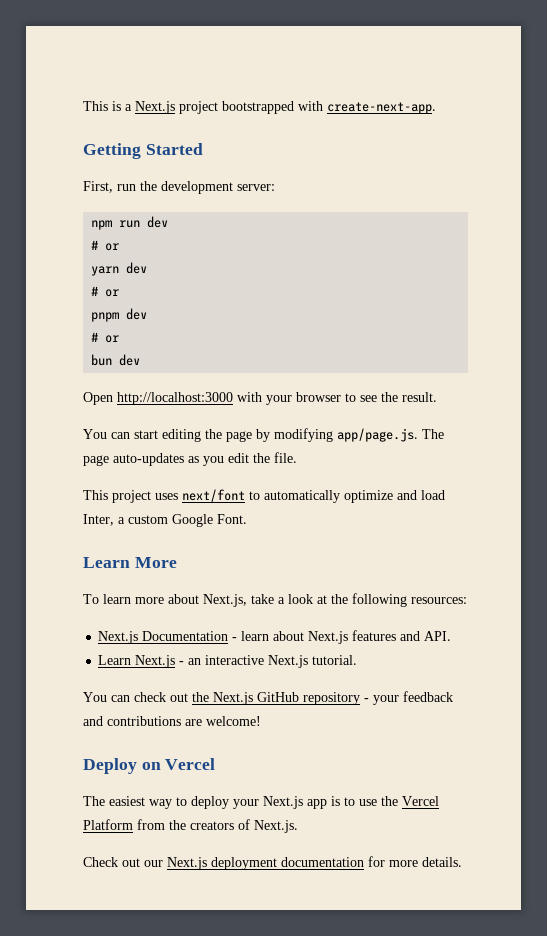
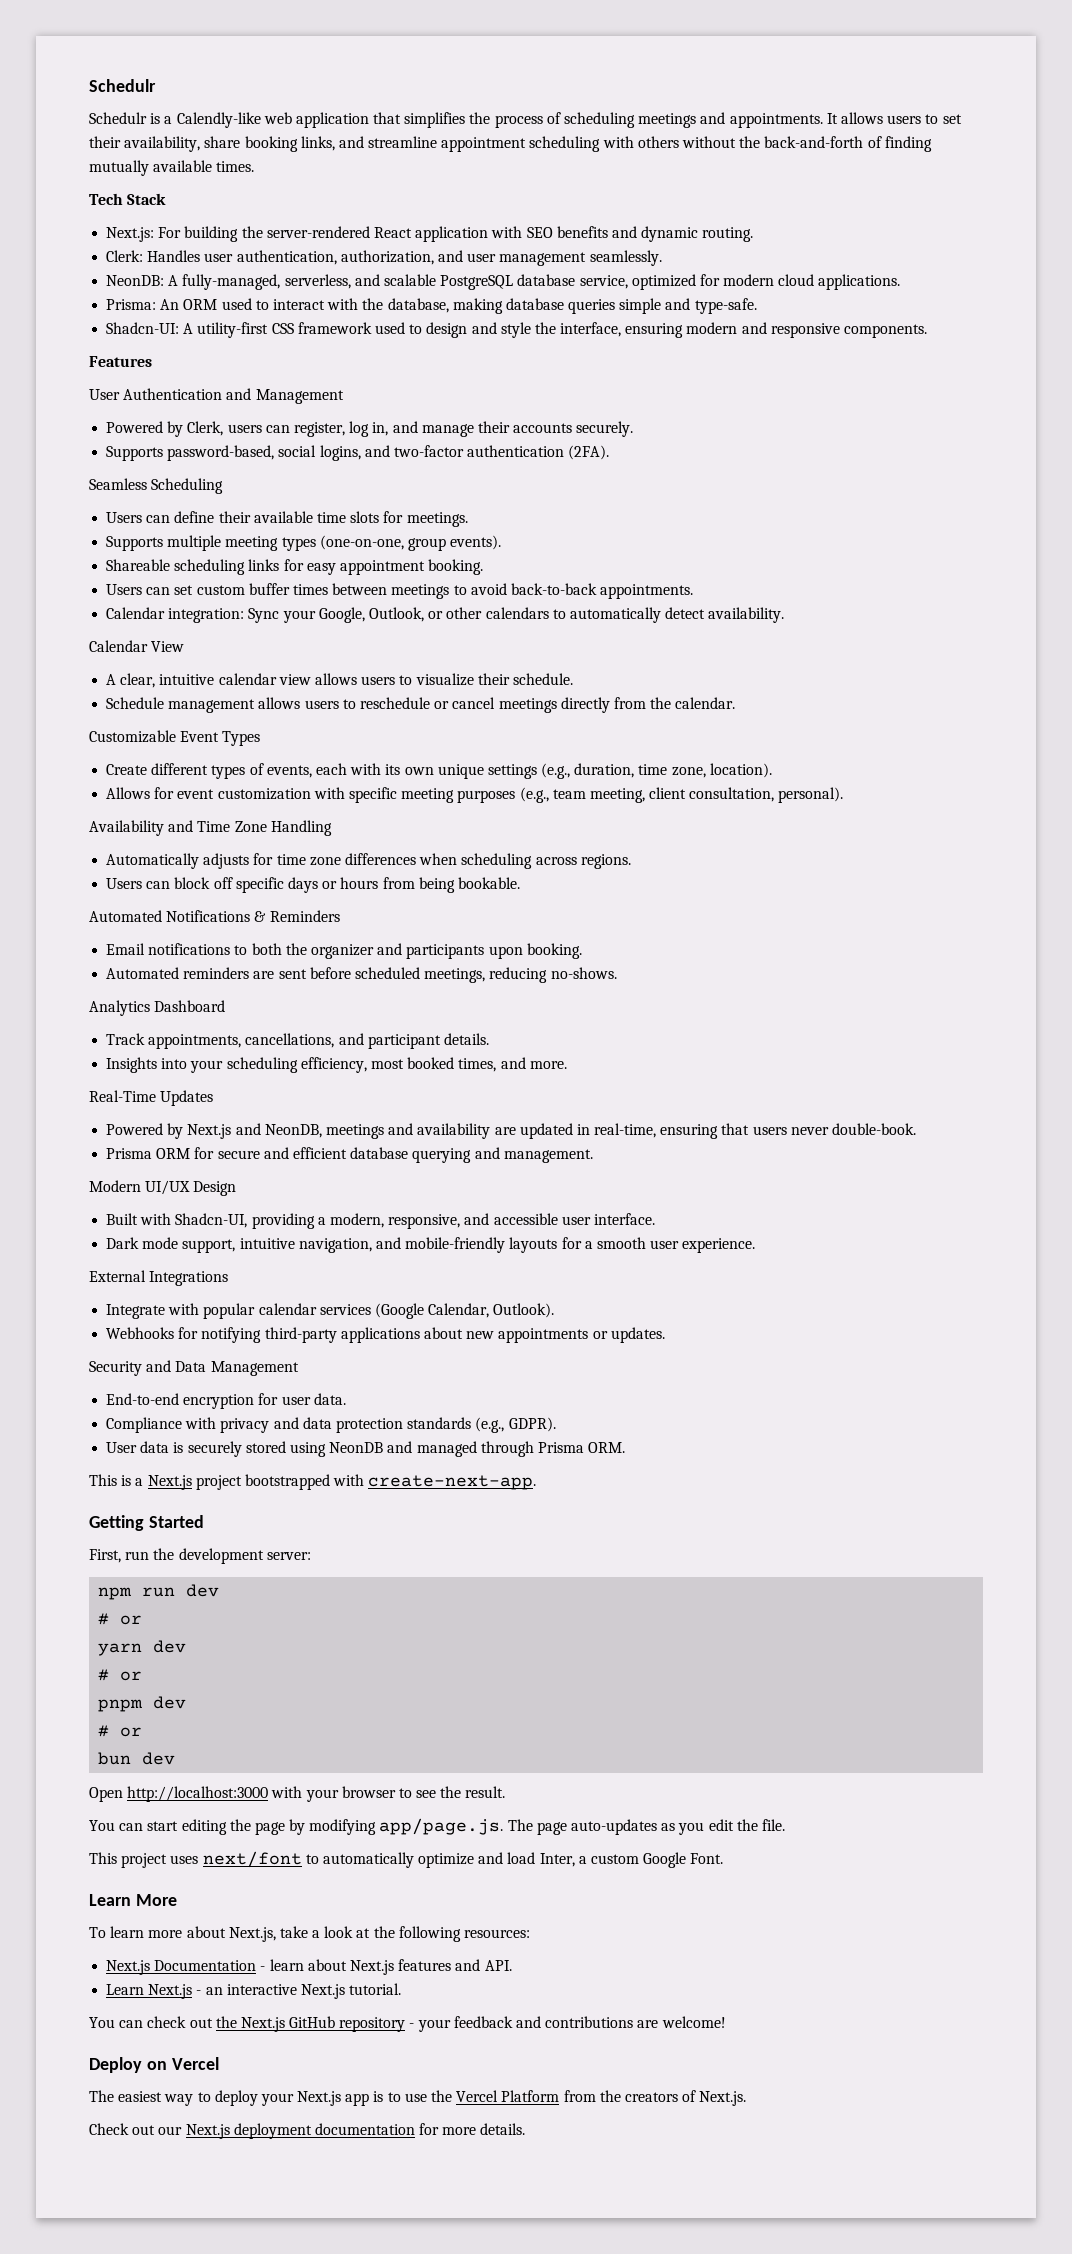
(83, 106) none -> [89,79,156,92] [89,112,962,128] [89,136,932,152] [89,160,255,176] [89,193,167,205] [106,226,754,242] [106,250,662,266] [106,274,901,290] [106,298,757,314] [106,322,928,338] [89,356,152,367] [89,388,344,404] [106,421,634,437] [106,445,610,461] [89,478,224,494] [106,511,468,527] [106,535,502,551] [106,559,484,575] [106,583,694,599] [106,607,785,623] [89,640,185,652] [106,673,573,688] [106,697,736,713] [89,730,261,746] [106,763,772,779] [106,787,844,803] [89,820,332,836] [106,853,631,869] [106,877,520,893] [89,910,340,922] [106,943,582,959] [106,967,617,983] [89,1000,226,1016] [106,1033,489,1049] [106,1057,567,1073] [89,1090,214,1106] [106,1123,917,1139] [106,1147,593,1163] [89,1180,237,1196] [106,1213,655,1229] [106,1237,756,1253] [89,1270,229,1286] [106,1303,555,1319] [106,1327,665,1343] [89,1360,299,1376] [106,1393,346,1409] [106,1417,556,1433] [106,1441,626,1457] Schedulr // Schedulr is a Calendly-like web application that simplifies the process of scheduling meetings and appointments. It allows users to set their availability, share booking links, and streamline appointment scheduling with others without the back-and-forth of finding mutually available times. // Tech Stack // Next.js: For building the server-rendered React application with SEO benefits and dynamic routing. // Clerk: Handles user authentication, authorization, and user management seamlessly. // NeonDB: A fully-managed, serverless, and scalable PostgreSQL database service, optimized for modern cloud applications. // Prisma: An ORM used to interact with the database, making database queries simple and type-safe. // Shadcn-UI: A utility-first CSS framework used to design and style the interface, ensuring modern and responsive components. // Features // User Authentication and Management // Powered by Clerk, users can register, log in, and manage their accounts securely. // Supports password-based, social logins, and two-factor authentication (2FA). // Seamless Scheduling // Users can define their available time slots for meetings. // Supports multiple meeting types (one-on-one, group events). // Shareable scheduling links for easy appointment booking. // Users can set custom buffer times between meetings to avoid back-to-back appointments. // Calendar integration: Sync your Google, Outlook, or other calendars to automatically detect availability. // Calendar View // A clear, intuitive calendar view allows users to visualize their schedule. // Schedule management allows users to reschedule or cancel meetings directly from the calendar. // Customizable Event Types // Create different types of events, each with its own unique settings (e.g., duration, time zone, location). // Allows for event customization with specific meeting purposes (e.g., team meeting, client consultation, personal). // Availability and Time Zone Handling // Automatically adjusts for time zone differences when scheduling across regions. // Users can block off specific days or hours from being bookable. // Automated Notifications & Reminders // Email notifications to both the organizer and participants upon booking. // Automated reminders are sent before scheduled meetings, reducing no-shows. // Analytics Dashboard // Track appointments, cancellations, and participant details. // Insights into your scheduling efficiency, most booked times, and more. // Real-Time Updates // Powered by Next.js and NeonDB, meetings and availability are updated in real-time, ensuring that users never double-book. // Prisma ORM for secure and efficient database querying and management. // Modern UI/UX Design // Built with Shadcn-UI, providing a modern, responsive, and accessible user interface. // Dark mode support, intuitive navigation, and mobile-friendly layouts for a smooth user experience. // External Integrations // Integrate with popular calendar services (Google Calendar, Outlook). // Webhooks for notifying third-party applications about new appointments or updates. // Security and Data Management // End-to-end encryption for user data. // Compliance with privacy and data protection standards (e.g., GDPR). // User data is securely stored using NeonDB and managed through Prisma ORM. //

